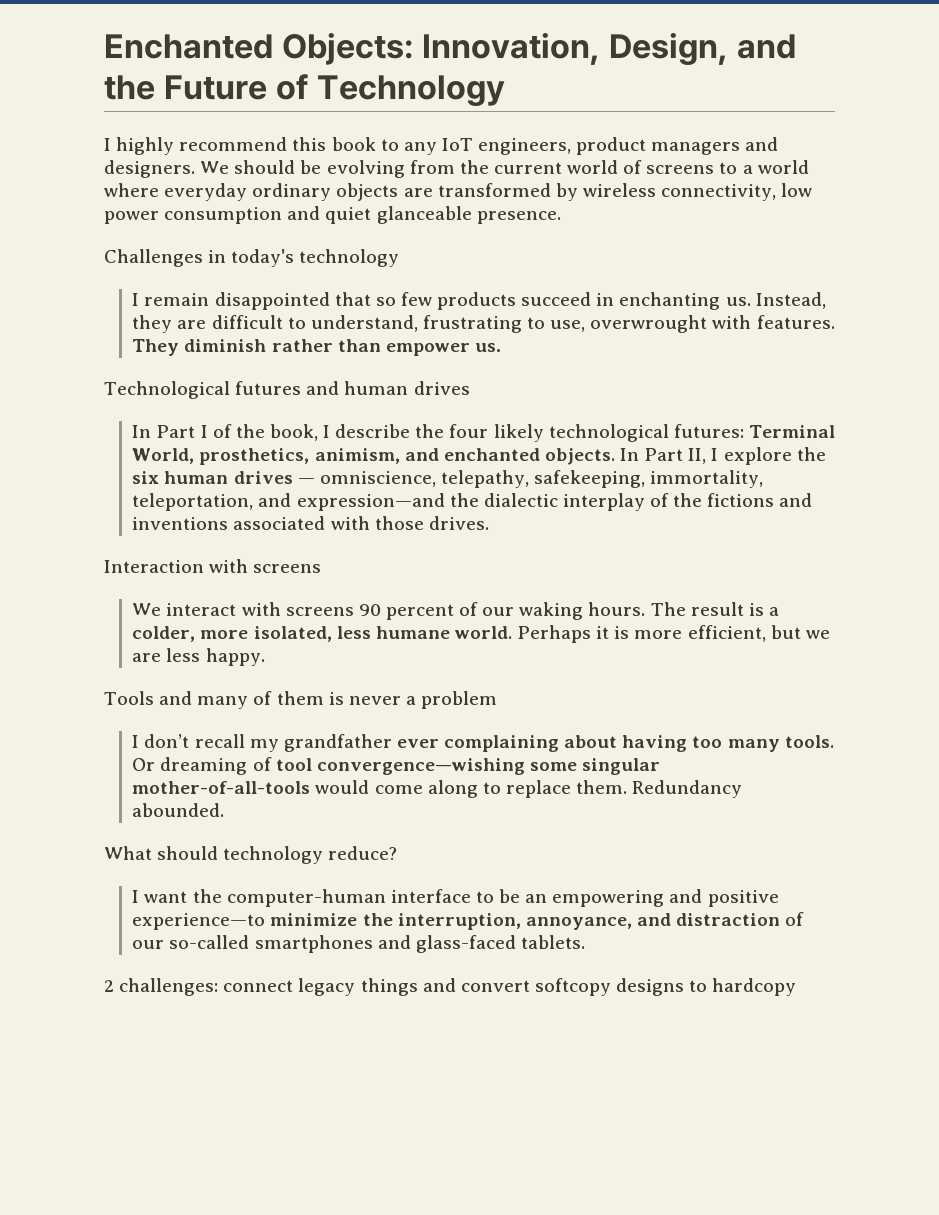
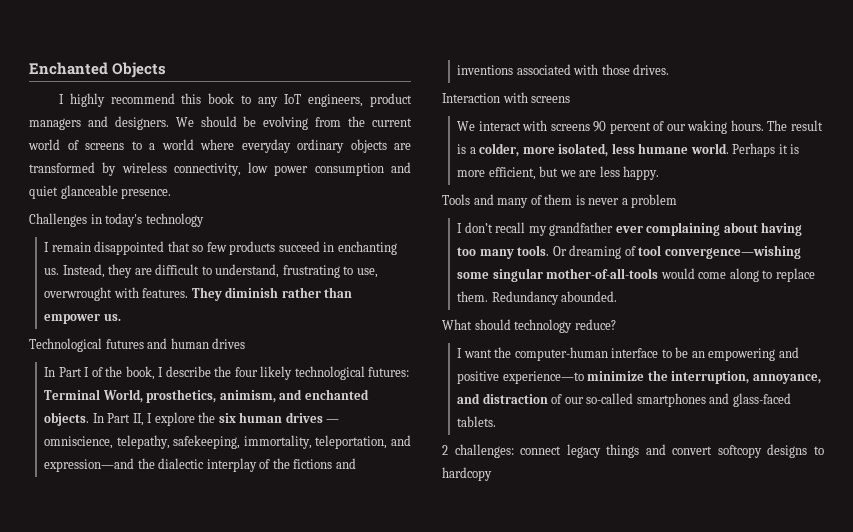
[282,32,797,66] [104,74,506,107] Objects: Innovation, Design, and the Future of Technology -> [112,62,167,78] Objects

